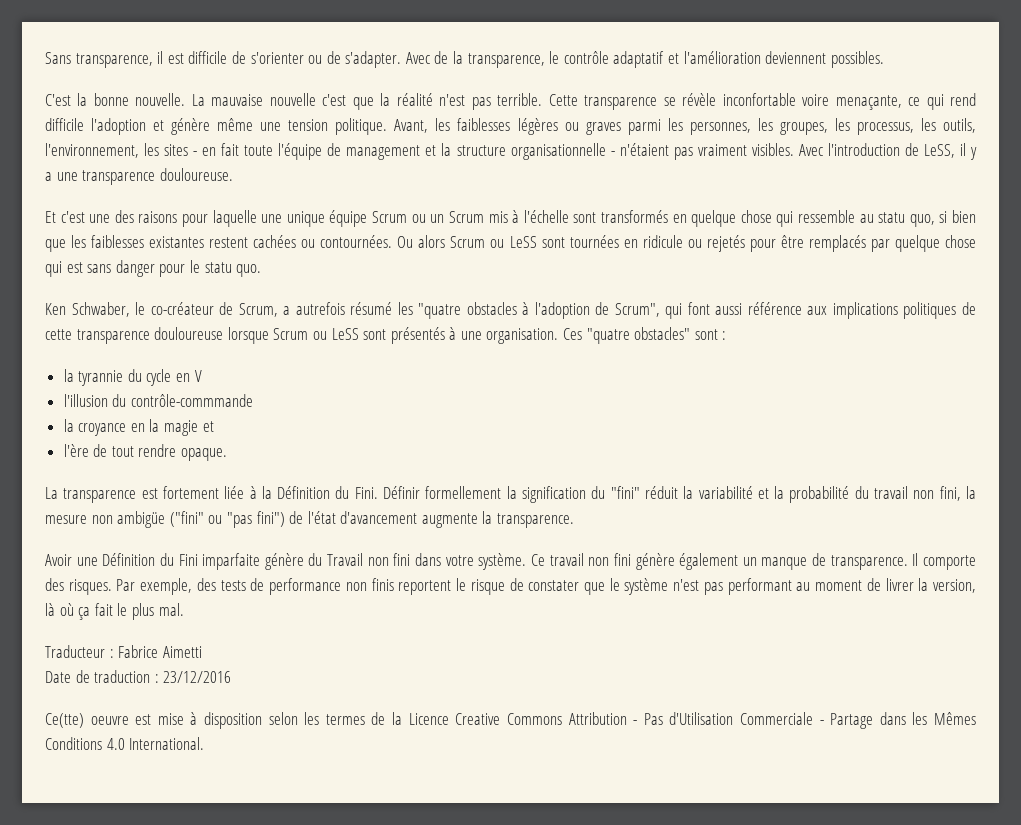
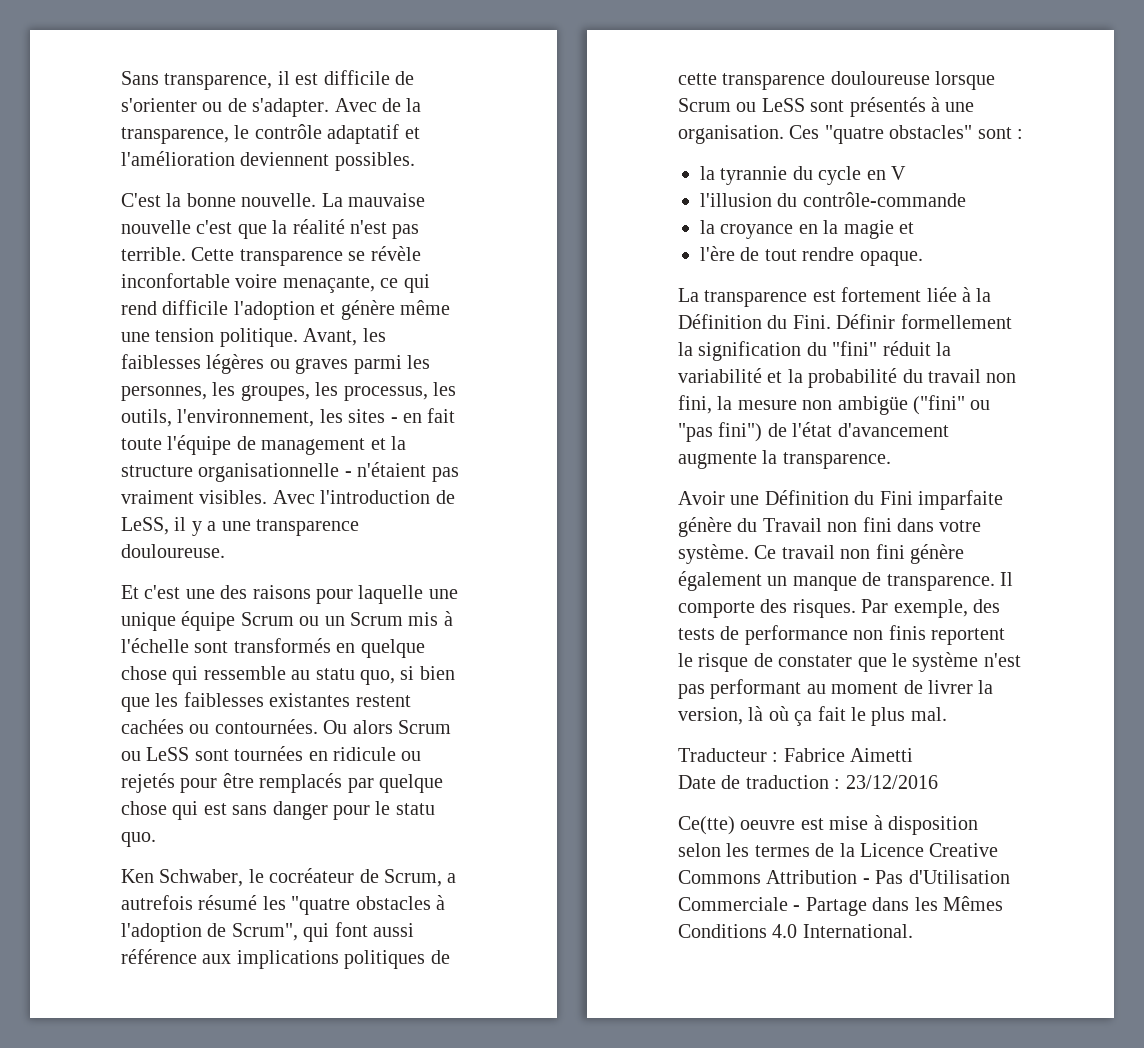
[150,302,214,315] co-créateur -> [269,868,355,883] cocréateur
[130,394,253,407] contrôle-commmande -> [802,192,966,207] contrôle-commande

